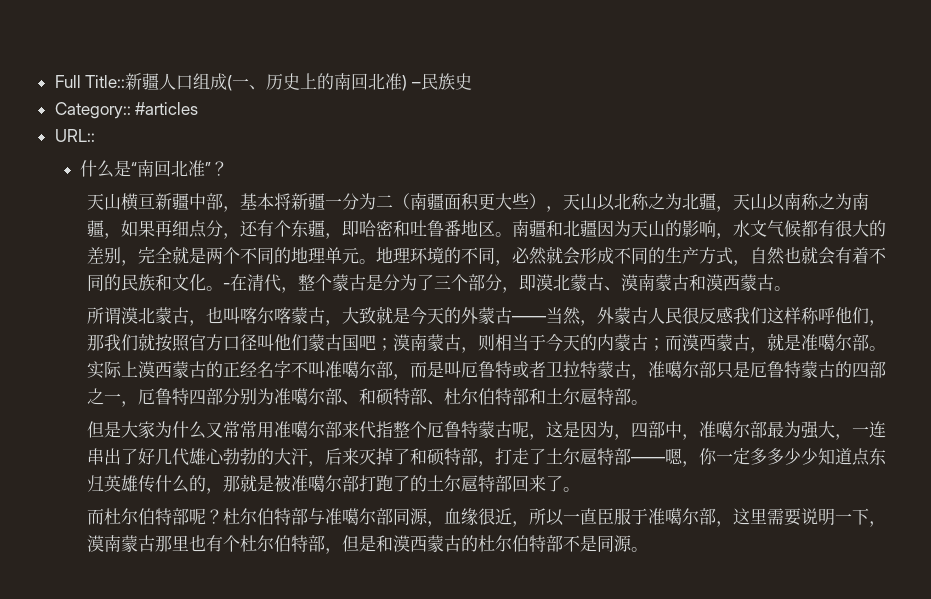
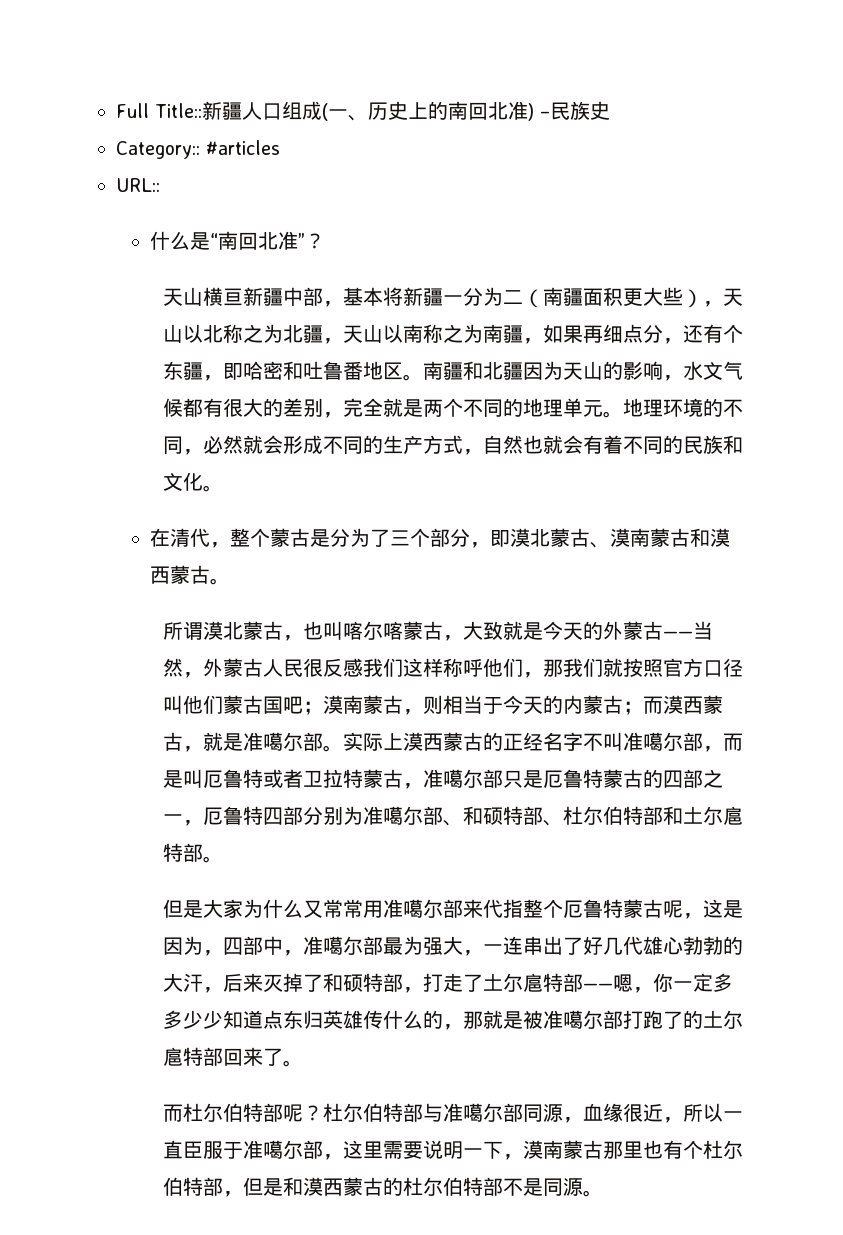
[222,283,230,289] - -> (223, 488) //

